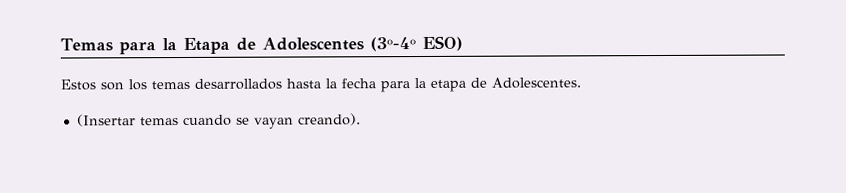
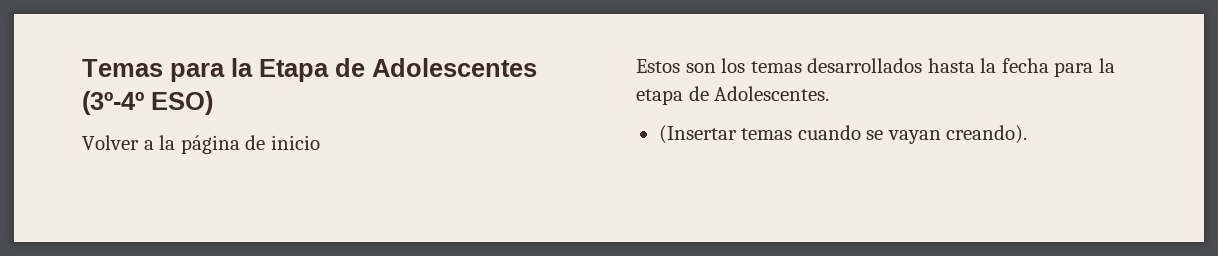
(463, 43) none -> [82,135,320,154] // Volver a la página de inicio

